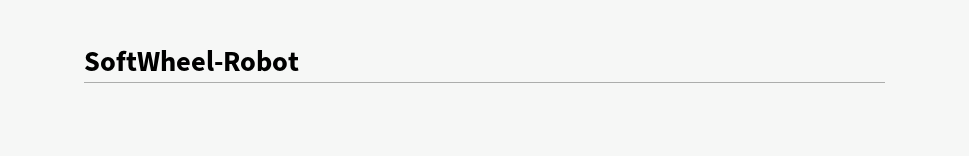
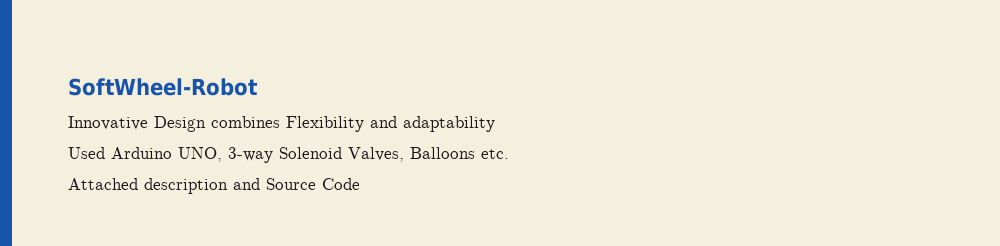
(299, 61) none -> [68,116,495,132] [68,147,509,163] [68,178,360,194] // Innovative Design combines Flexibility and adaptability // Used Arduino UNO, 3-way Solenoid Valves, Balloons etc. // Attached description and Source Code

